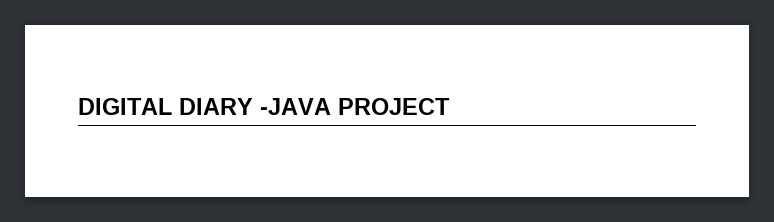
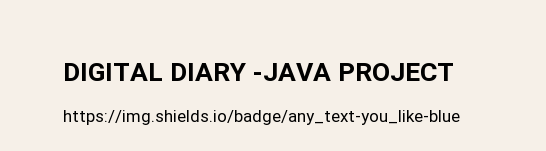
(450, 106) none -> [63,110,460,125] // https://img.shields.io/badge/any_text-you_like-blue

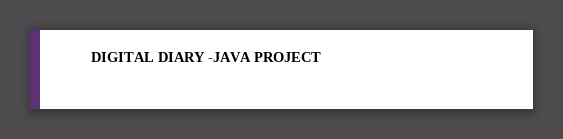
[63,110,460,125] // https://img.shields.io/badge/any_text-you_like-blue -> (321, 57) none

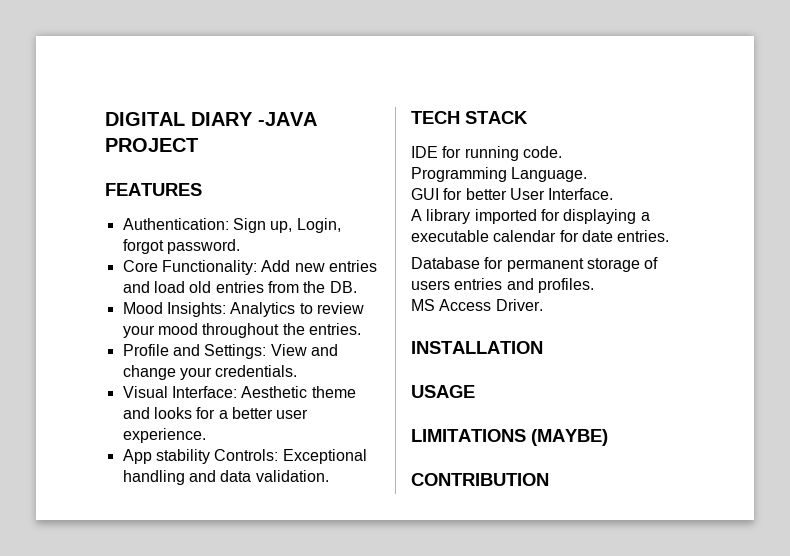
(321, 57) none -> [105,183,202,196] [122,218,341,233] [122,239,240,254] [122,260,377,275] [122,281,357,293] [122,302,364,317] [122,323,361,338] [122,344,338,359] [122,365,298,380] [122,386,356,398] [122,407,309,419] [122,428,206,443] [122,449,367,464] [122,470,329,485] [411,111,528,124] [411,146,562,161] [411,167,588,182] [411,188,614,200] [411,209,650,224] [411,230,670,242] [411,257,659,272] [411,278,594,293] [411,299,543,311] [411,341,543,354] [411,385,475,398] [411,429,608,446] [411,473,549,486] // FEATURES // Authentication: Sign up, Login, forgot password. // Core Functionality: Add new entries and load old entries from the DB. // Mood Insights: Analytics to review your mood throughout the entries. // Profile and Settings: View and change your credentials. // Visual Interface: Aesthetic theme and looks for a better user experience. // App stability Controls: Exceptional handling and data validation. // TECH STACK // IDE for running code. // Programming Language. // GUI for better User Interface. // A library imported for displaying a executable calendar for date entries. // Database for permanent storage of users entries and profiles. // MS Access Driver. // INSTALLATION // USAGE // LIMITATIONS (MAYBE) // CONTRIBUTION

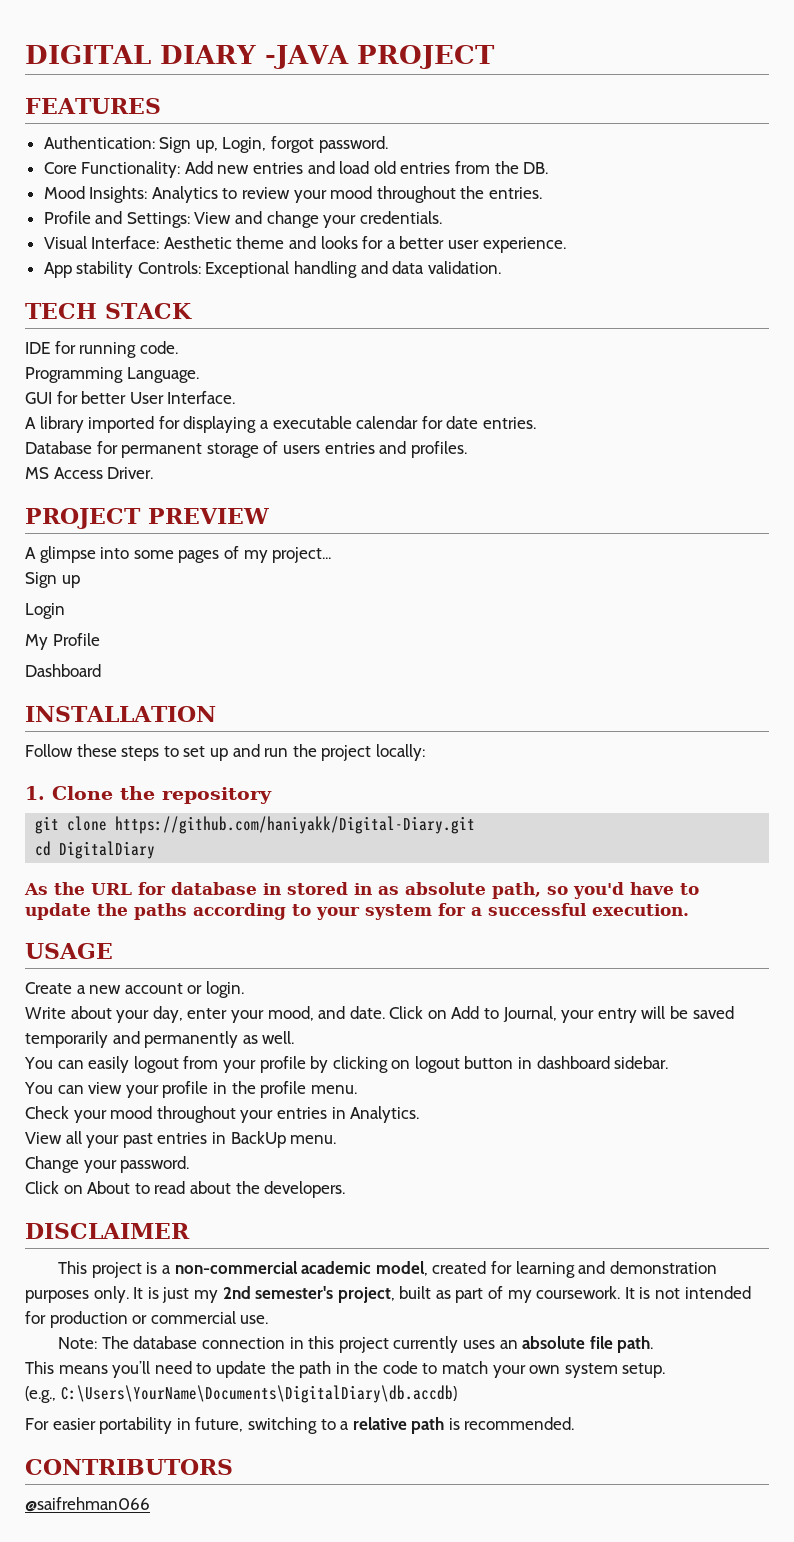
[411,341,543,354] [411,385,475,398] [411,429,608,446] [411,473,549,486] INSTALLATION // USAGE // LIMITATIONS (MAYBE) // CONTRIBUTION -> [25,508,269,529] [25,546,332,563] [25,572,80,588] [25,603,65,619] [25,633,100,650] [25,664,101,677] [25,706,216,722] [25,744,425,761] [25,786,272,804] [35,816,476,834] [35,841,156,859] [24,882,699,899] [25,903,689,920] [25,943,113,959] [25,981,244,998] [25,1006,734,1023] [25,1031,295,1048] [24,1056,669,1073] [24,1081,357,1098] [25,1106,420,1123] [25,1131,337,1148] [25,1156,190,1173] [25,1181,346,1198] [25,1223,190,1239] [58,1261,717,1278] [25,1286,751,1303] [25,1311,269,1328] [58,1336,654,1353] [25,1361,666,1378] [25,1385,457,1403] [25,1417,575,1434] [25,1459,233,1475] [25,1497,150,1512] PROJECT PREVIEW // A glimpse into some pages of my project... // Sign up // Login // My Profile // Dashboard // INSTALLATION // Follow these steps to set up and run the project locally: // 1. Clone the repository // git clone https://github.com/haniyakk/Digital-Diary.git // cd DigitalDiary // As the URL for database in stored in as absolute path, so you'd have to update the paths according to your system for a successful execution. // USAGE // Create a new account or login. // Write about your day, enter your mood, and date. Click on Add to Journal, your entry will be saved temporarily and permanently as well. // You can easily logout from your profile by clicking on logout button in dashboard sidebar. // You can view your profile in the profile menu. // Check your mood throughout your entries in Analytics. // View all your past entries in BackUp menu. // Change your password. // Click on About to read about the developers. // DISCLAIMER // This project is a non-commercial academic model, created for learning and demonstration purposes only. It is just my 2nd semester's project, built as part of my coursework. It is not intended for production or commercial use. // Note: The database connection in this project currently uses an absolute file path. // This means you’ll need to update the path in the code to match your own system setup. // (e.g., C:\Users\YourName\Documents\DigitalDiary\db.accdb) // For easier portability in future, switching to a relative path is recommended. // CONTRIBUTORS // @saifrehman066

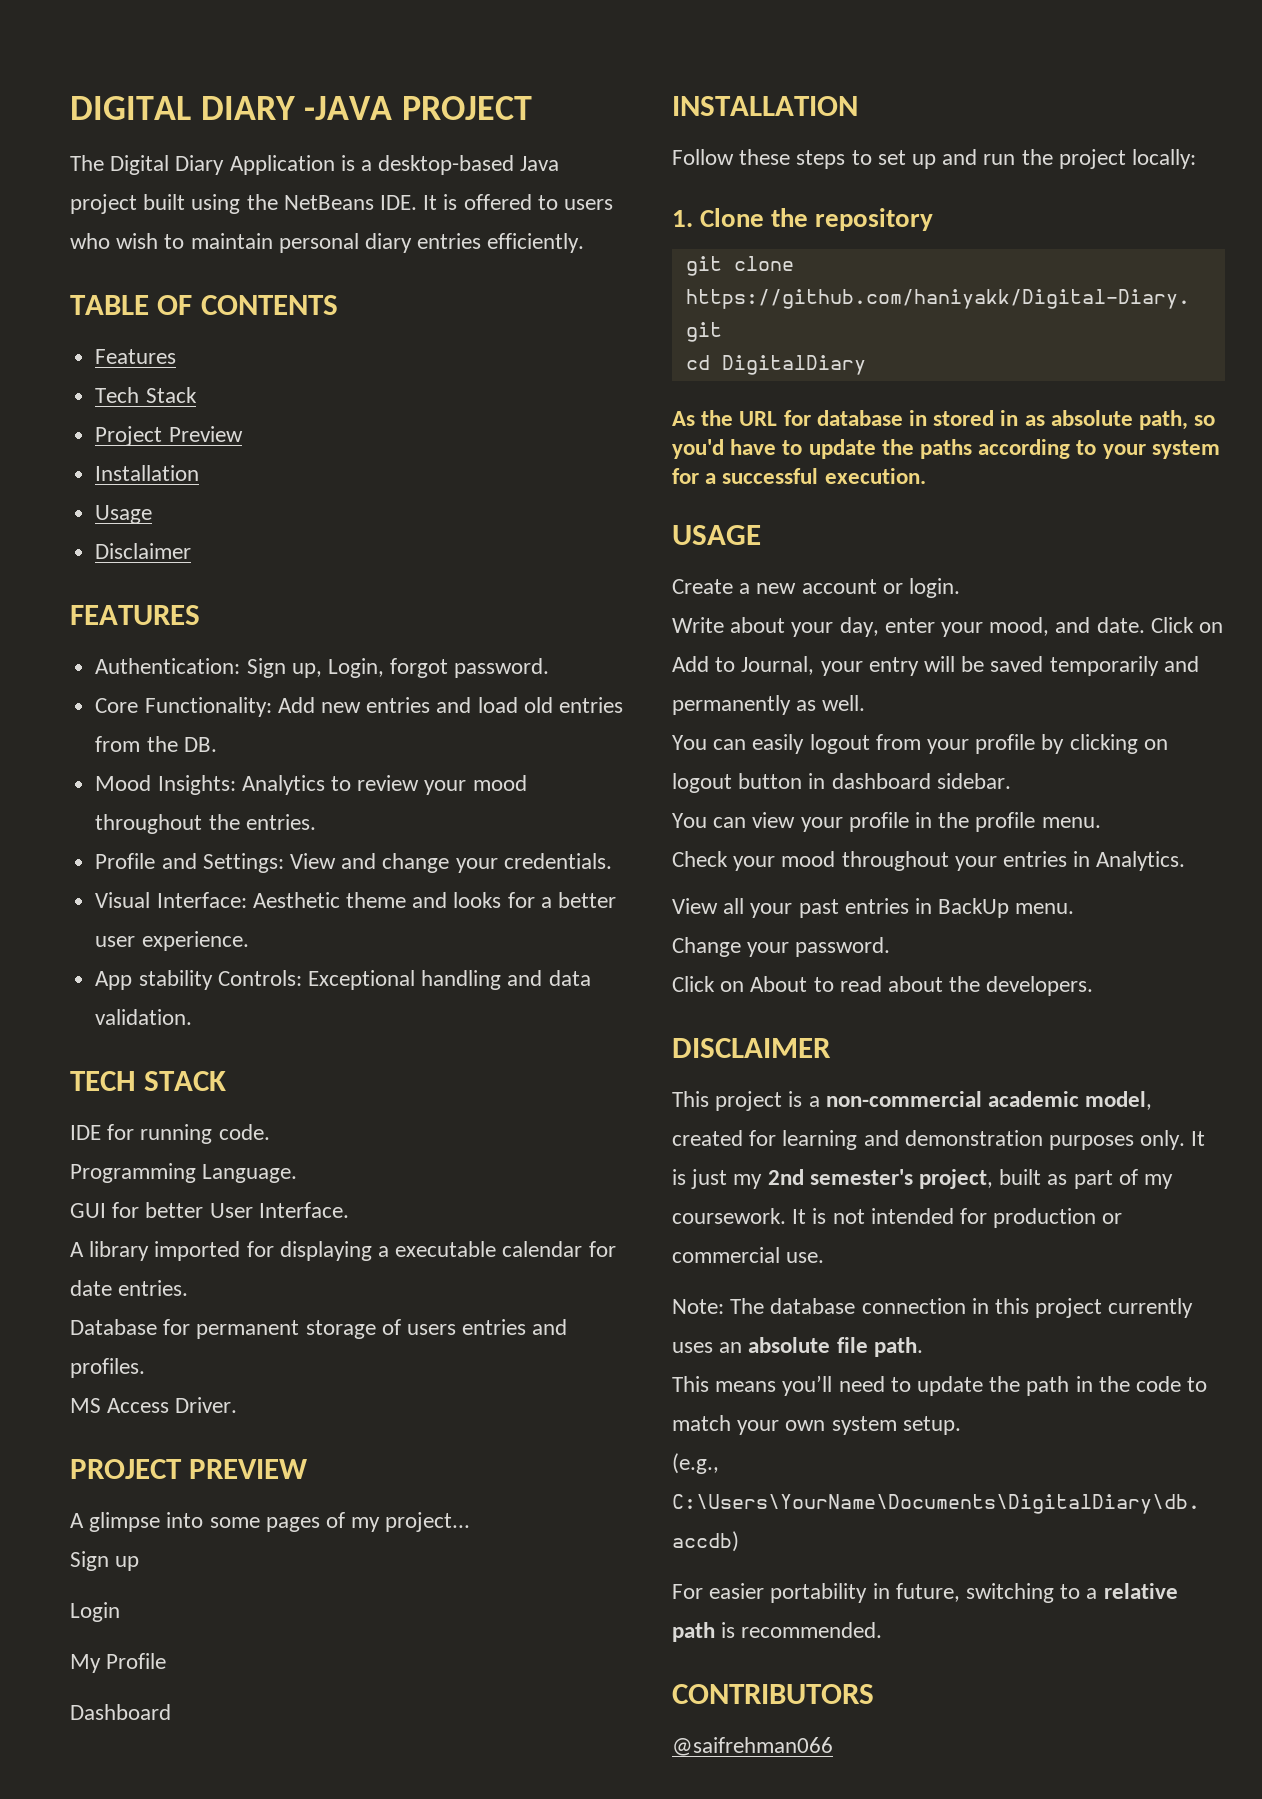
(495, 57) none -> [70,155,560,175] [70,194,614,214] [70,233,585,253] [70,295,338,315] [95,349,177,364] [95,387,197,403] [95,426,243,446] [95,465,200,481] [95,505,153,524] [95,543,192,559] // The Digital Diary Application is a desktop-based Java project built using the NetBeans IDE. It is offered to users who wish to maintain personal diary entries efficiently. // TABLE OF CONTENTS // Features // Tech Stack // Project Preview // Installation // Usage // Disclaimer

